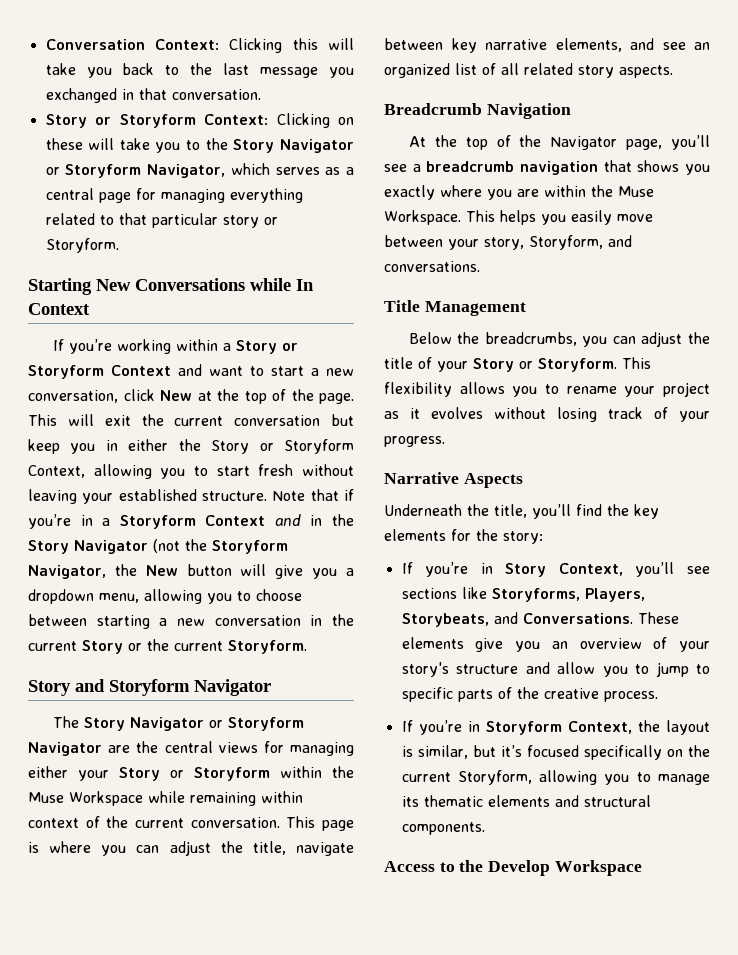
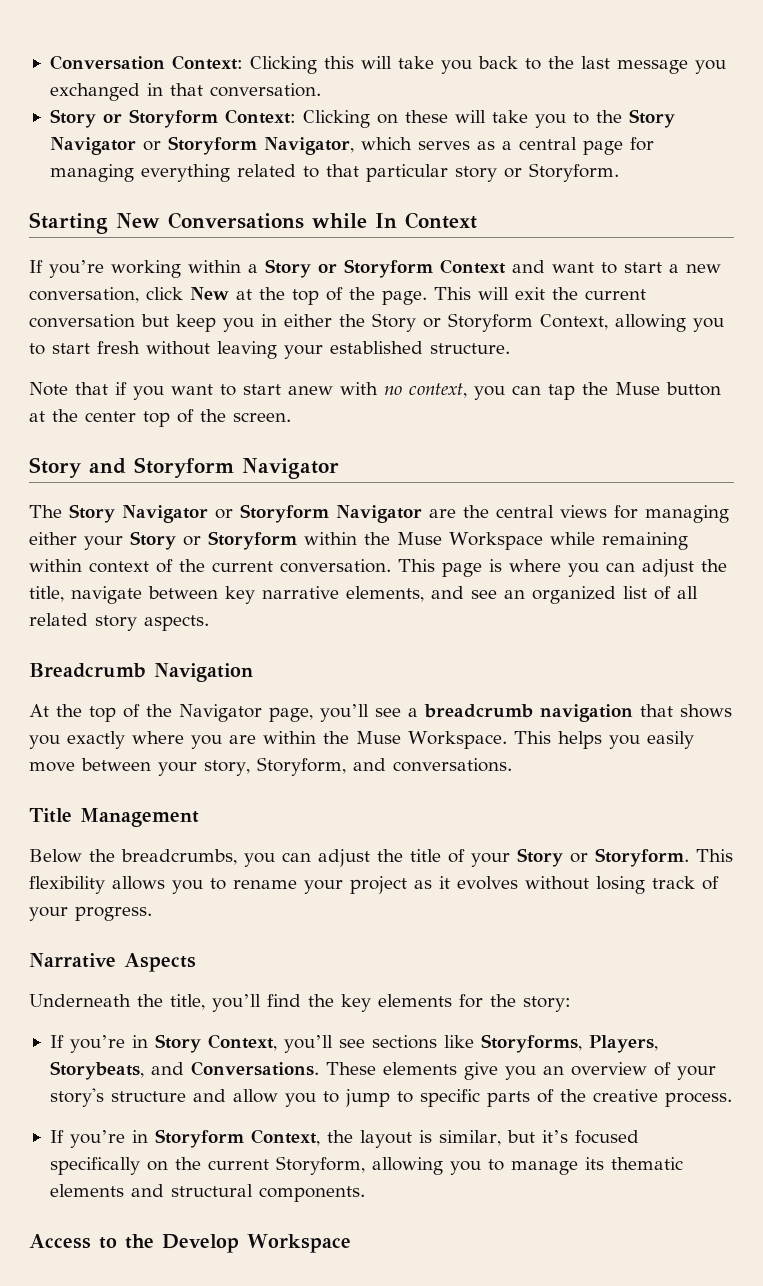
(267, 496) none -> (510, 348) //
[28,514,354,529] [28,539,288,554] [28,564,354,579] [28,589,302,604] [28,614,354,629] [28,639,307,654] you’re in a Storyform Context and in the Story Navigator (not the Storyform Navigator, the New button will give you a dropdown menu, allowing you to choose between starting a new conversation in the current Story or the current Storyform. -> [133,382,721,400] [29,409,291,427] you want to start anew with no context, you can tap the Muse button at the center top of the screen.

